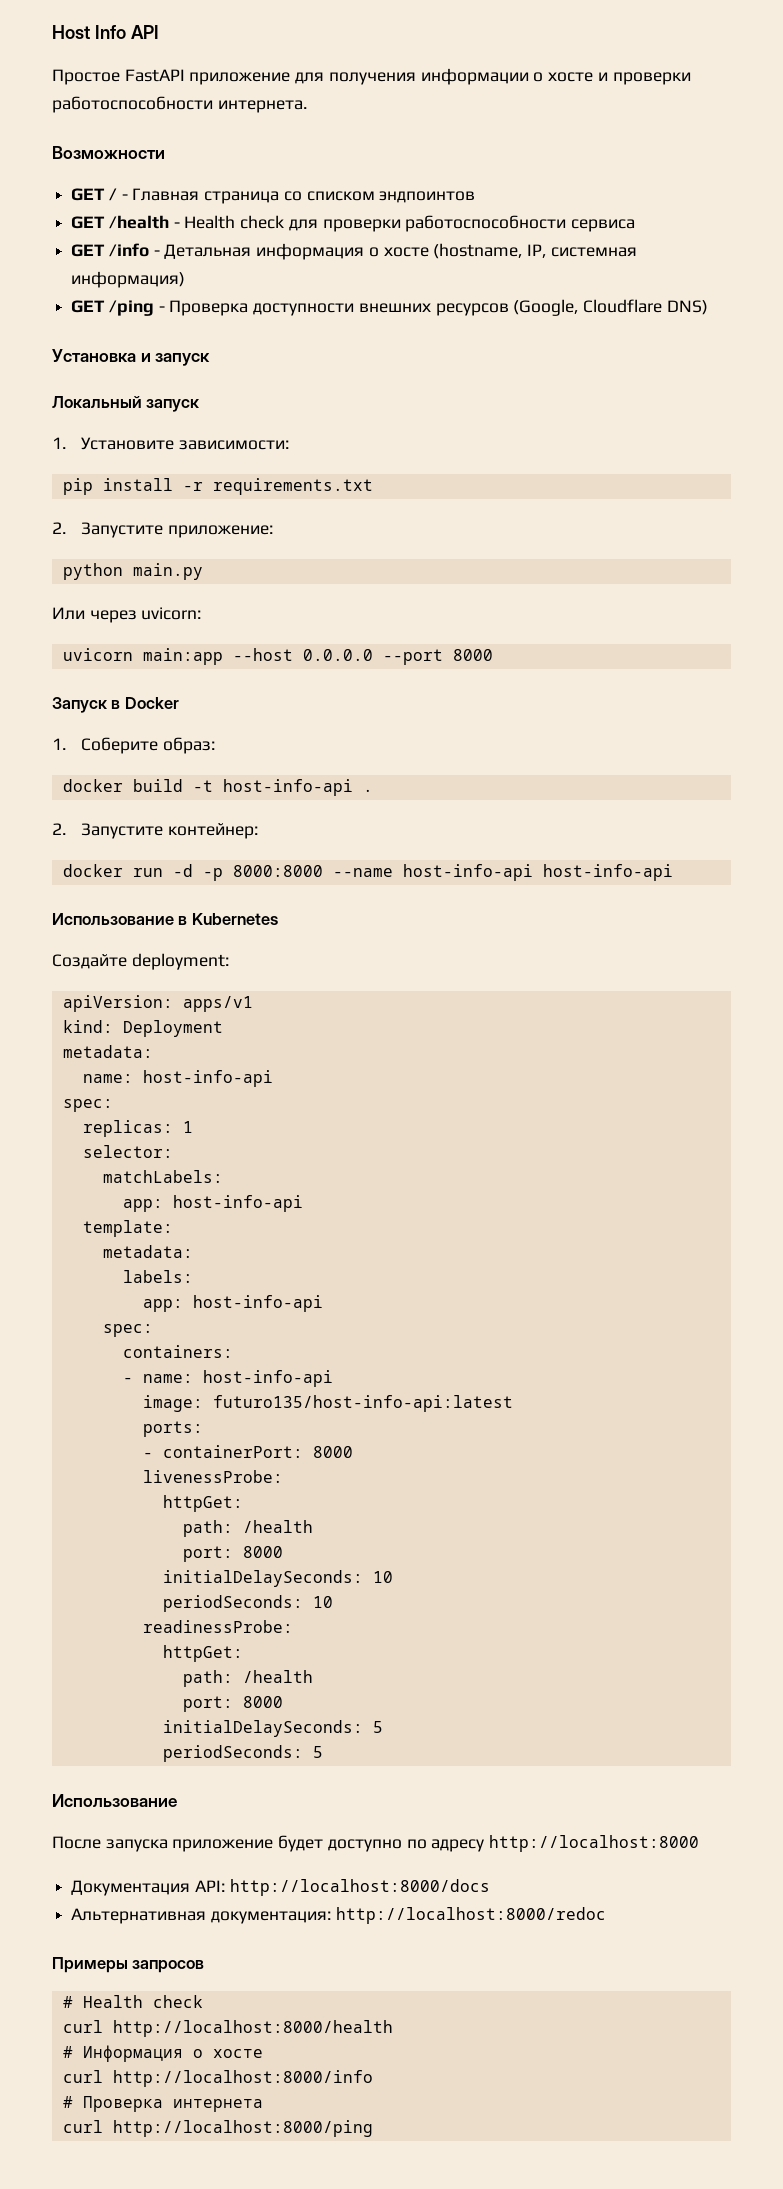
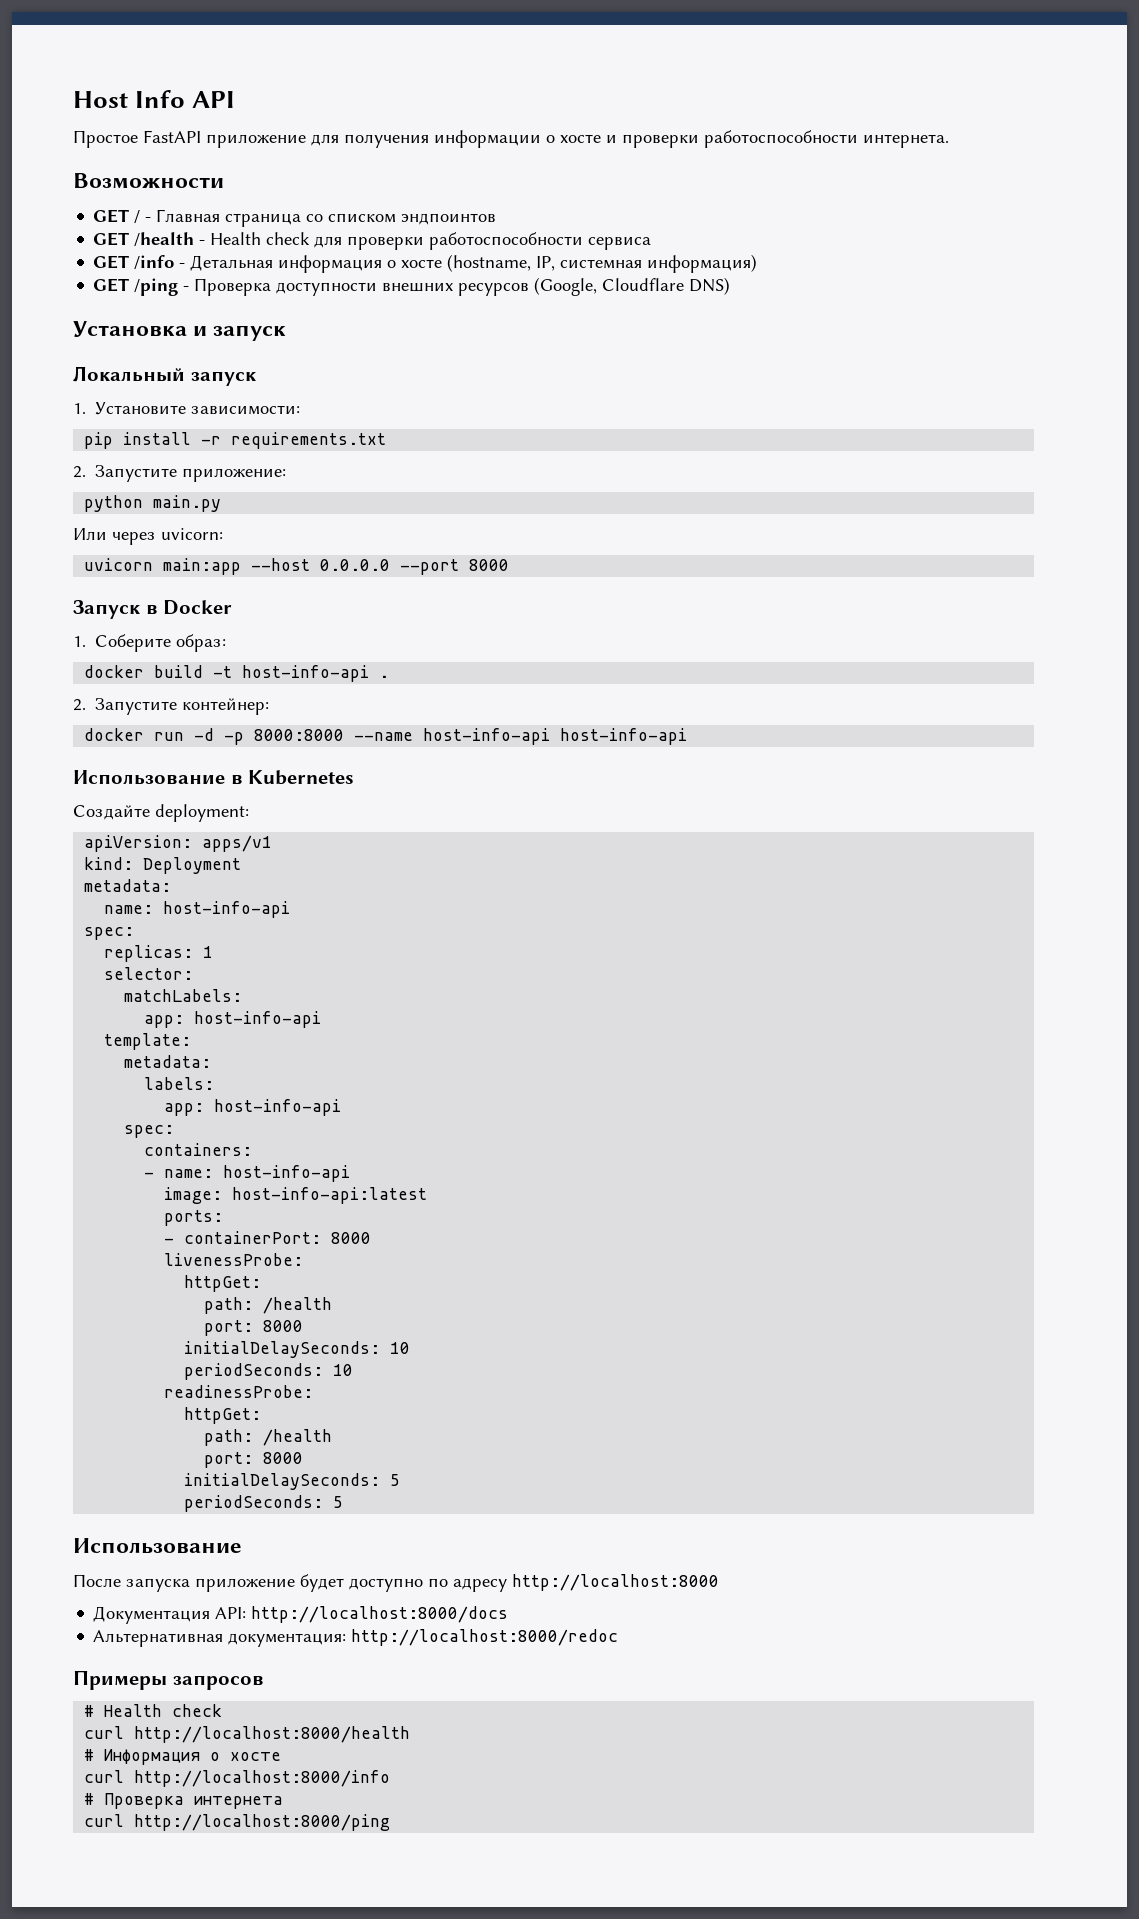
[212,1395,513,1412] futuro135/host-info-api:latest -> [232,1187,428,1204] host-info-api:latest

